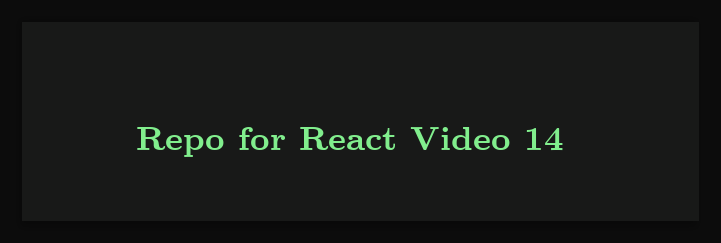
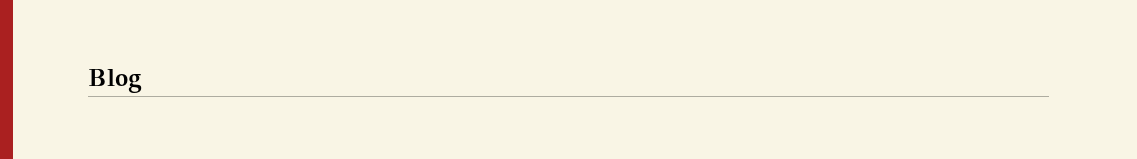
[136,127,564,157] Repo for React Video 14 -> [88,69,142,93] Blog

